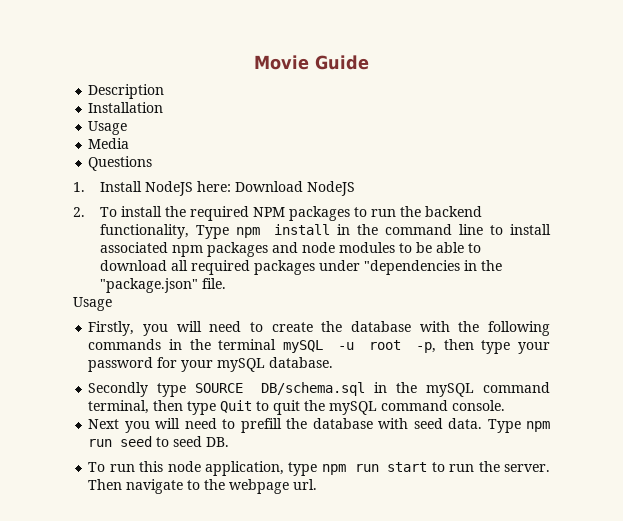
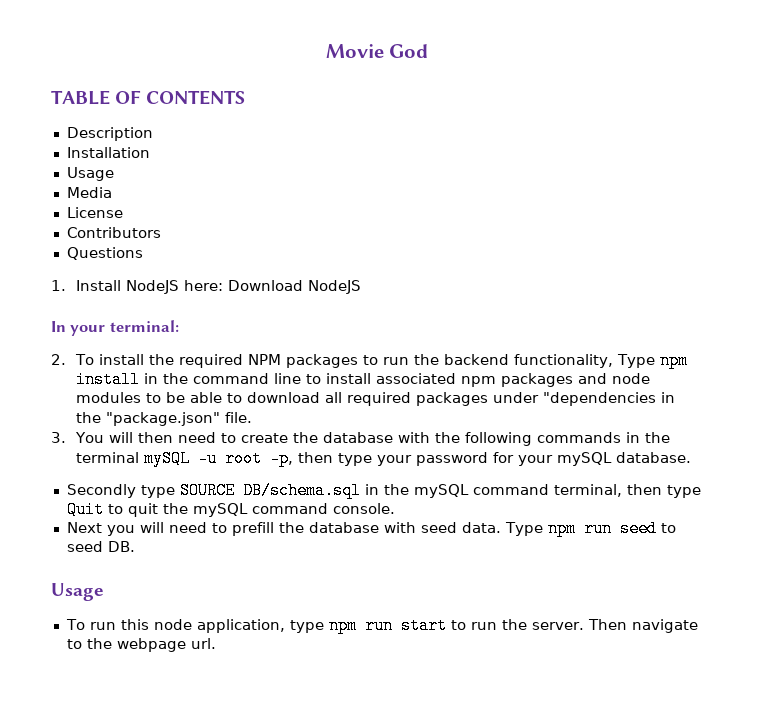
[315,55,369,70] Guide -> [389,44,429,58] [51,90,246,105] God // TABLE OF CONTENTS
(130, 143) none -> [66,207,123,218] [66,227,161,238] // License // Contributors
(355, 188) none -> [51,320,179,336] // In your terminal:
[73,297,112,311] [88,321,202,336] Usage // Firstly, you will -> [51,432,174,443] 3. You will then
(230, 442) none -> [51,583,104,601] // Usage

